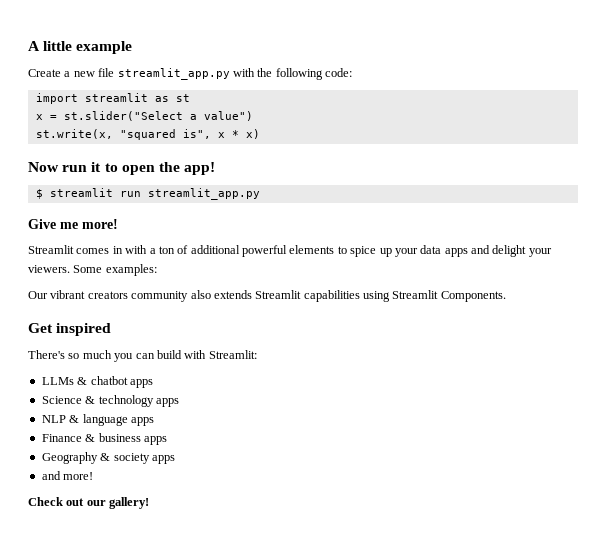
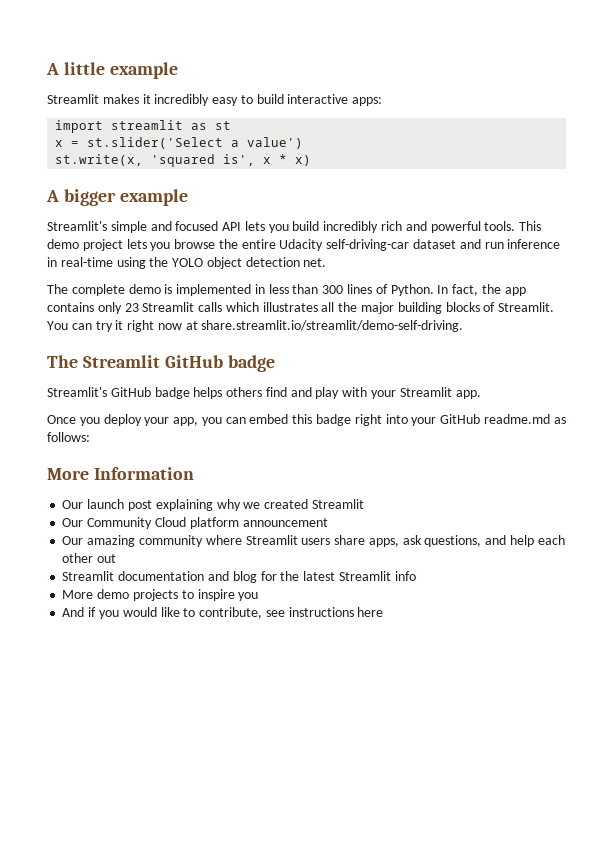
[28,68,352,80] Create a new file streamlit_app.py with the following code: -> [47,94,383,106] Streamlit makes it incredibly easy to build interactive apps:
[63,111,253,121] st.slider("Select a value") -> [87,137,304,149] st.slider('Select a value')
[119,129,211,140] "squared is", -> [151,154,256,167] 'squared is',
[28,162,216,175] [35,188,260,200] [28,219,118,229] [28,245,552,257] [28,264,157,276] [28,290,506,302] [28,323,112,336] [28,350,257,362] [41,376,153,388] [41,395,179,407] [41,414,154,426] [41,433,167,445] [41,452,175,464] [41,471,94,480] [28,497,150,509] Now run it to open the app! // $ streamlit run streamlit_app.py // Give me more! // Streamlit comes in with a ton of additional powerful elements to spice up your data apps and delight your viewers. Some examples: // Our vibrant creators community also extends Streamlit capabilities using Streamlit Components. // Get inspired // There's so much you can build with Streamlit: // LLMs & chatbot apps // Science & technology apps // NLP & language apps // Finance & business apps // Geography & society apps // and more! // Check out our gallery! -> [46,189,188,206] [47,221,542,233] [47,239,561,251] [47,257,327,269] [47,284,526,296] [47,302,555,314] [47,320,464,332] [47,355,275,372] [47,387,481,399] [47,414,566,426] [47,432,90,442] [47,467,194,480] [62,499,364,511] [62,517,328,529] [62,535,565,547] [62,553,117,563] [62,571,416,583] [62,589,259,601] [62,607,384,619] A bigger example // Streamlit's simple and focused API lets you build incredibly rich and powerful tools. This demo project lets you browse the entire Udacity self-driving-car dataset and run inference in real-time using the YOLO object detection net. // The complete demo is implemented in less than 300 lines of Python. In fact, the app contains only 23 Streamlit calls which illustrates all the major building blocks of Streamlit. You can try it right now at share.streamlit.io/streamlit/demo-self-driving. // The Streamlit GitHub badge // Streamlit's GitHub badge helps others find and play with your Streamlit app. // Once you deploy your app, you can embed this badge right into your GitHub readme.md as follows: // More Information // Our launch post explaining why we created Streamlit // Our Community Cloud platform announcement // Our amazing community where Streamlit users share apps, ask questions, and help each other out // Streamlit documentation and blog for the latest Streamlit info // More demo projects to inspire you // And if you would like to contribute, see instructions here

